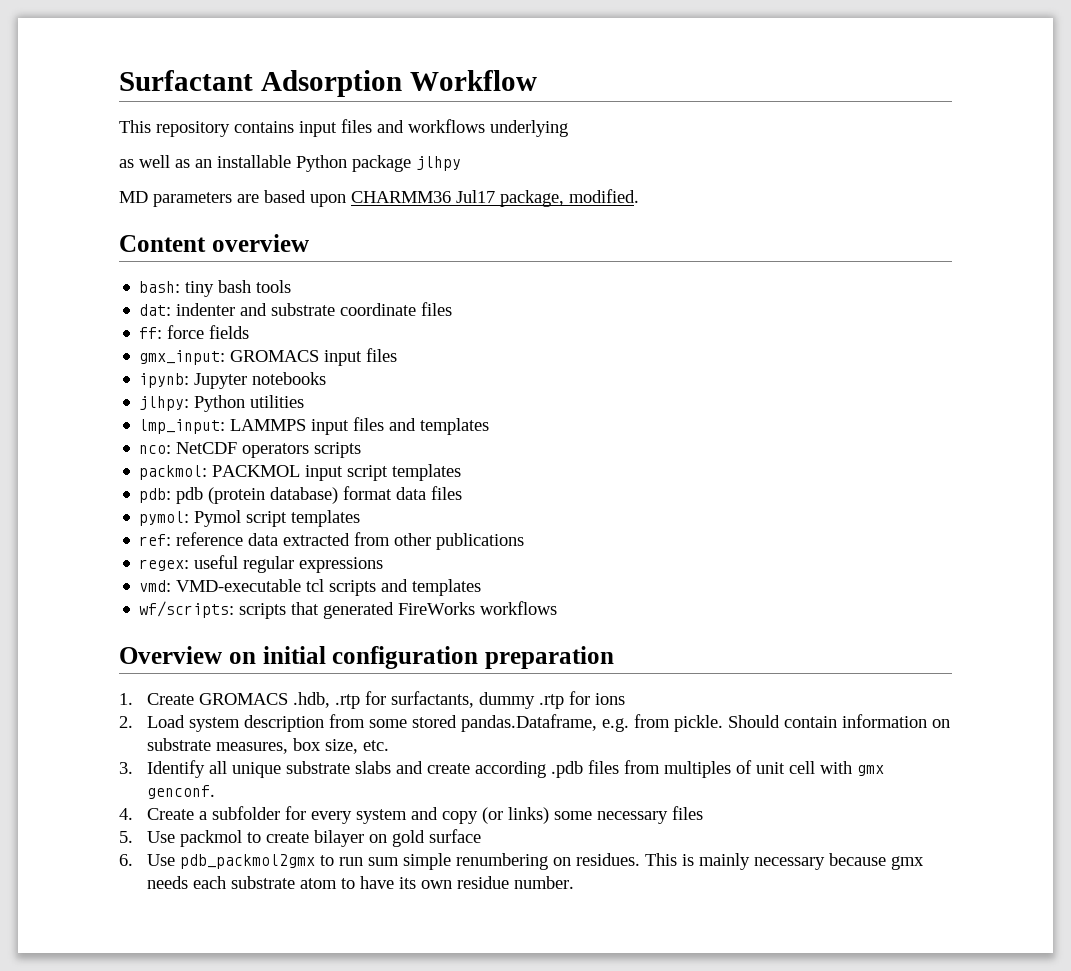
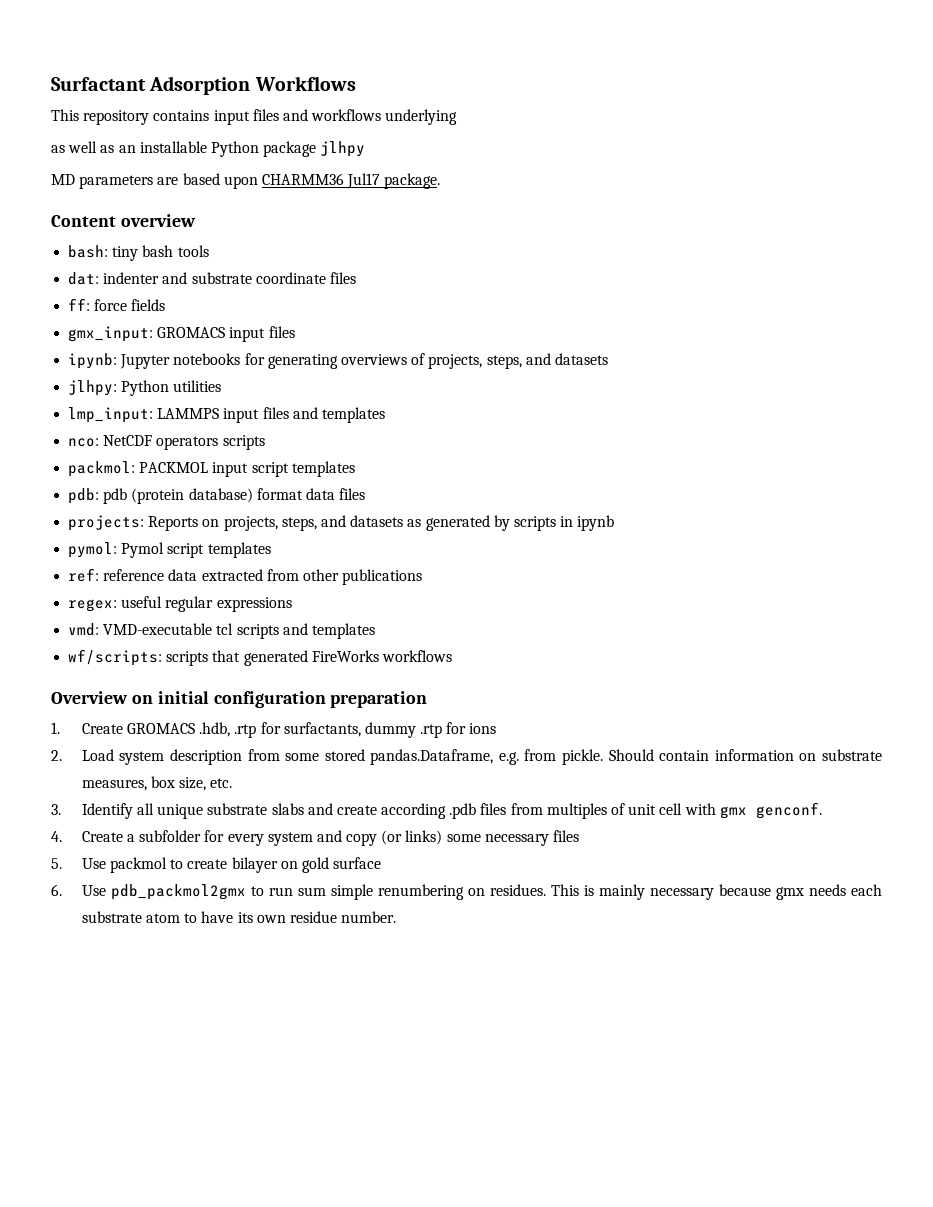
[409,70,537,91] Workflow -> [254,76,356,91] Workflows
[500,189,639,207] package, modified. -> [384,173,441,189] package.
(327, 378) none -> [244,353,608,369] for generating overviews of projects, steps, and datasets
(463, 493) none -> [68,515,615,531] // projects: Reports on projects, steps, and datasets as generated by scripts in ipynb

